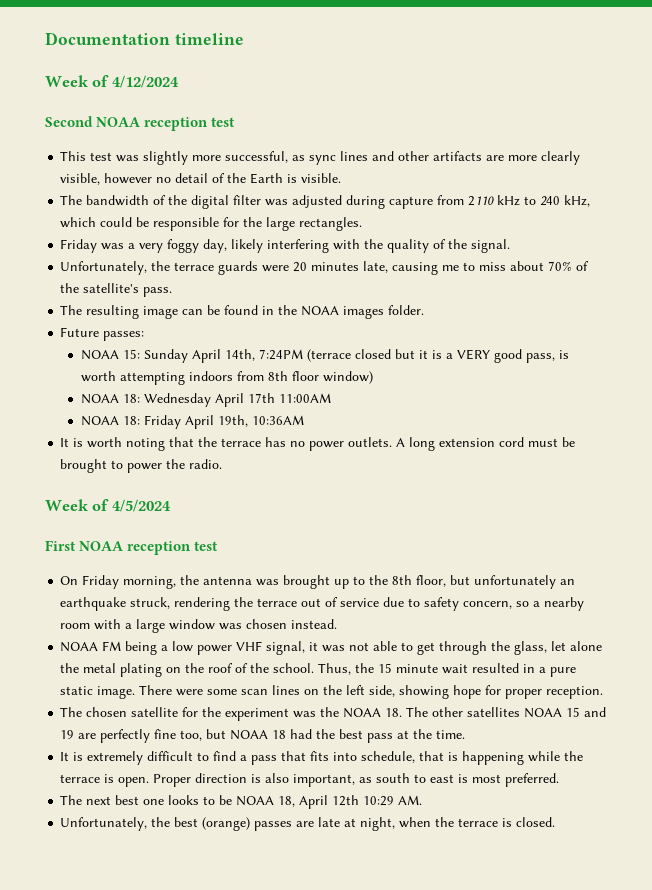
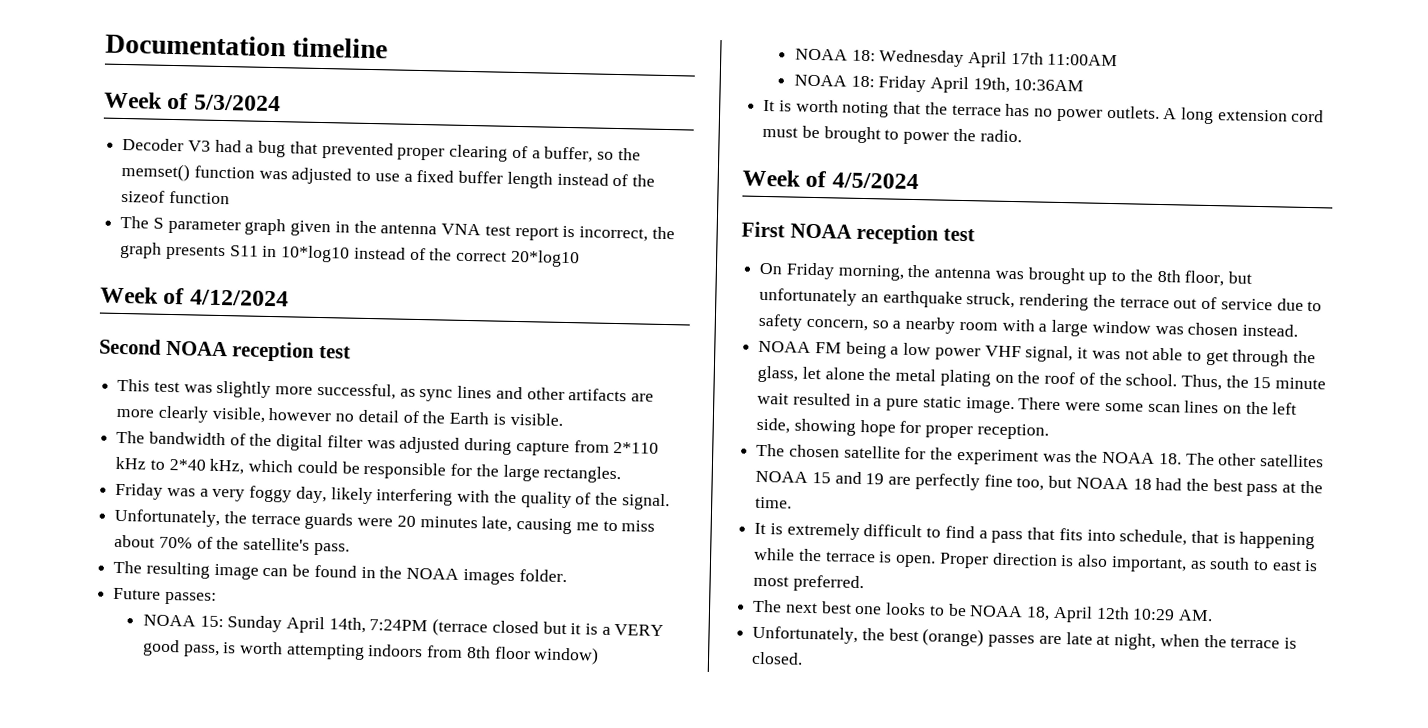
(244, 39) none -> [104,91,281,112] [122,137,641,163] [121,162,655,189] [121,189,230,205] [120,215,675,242] [120,241,580,268] // Week of 5/3/2024 // Decoder V3 had a bug that prevented proper clearing of a buffer, so the memset() function was adjusted to use a fixed buffer length instead of the sizeof function // The S parameter graph given in the antenna VNA test report is incorrect, the graph presents S11 in 10*log10 instead of the correct 20*log10
[468,196,495,206] 2110 -> [613,441,660,454] 2*110
[540,196,561,206] 240 -> [168,458,206,471] 2*40

